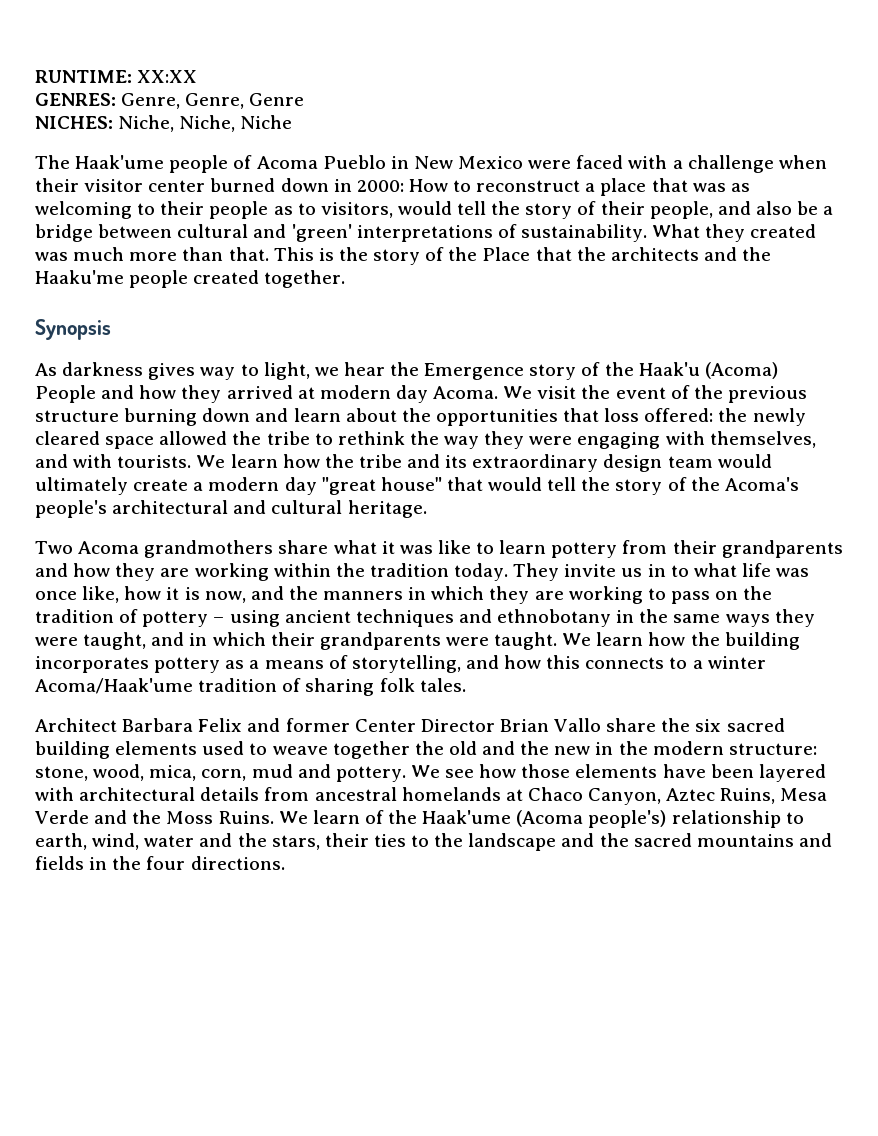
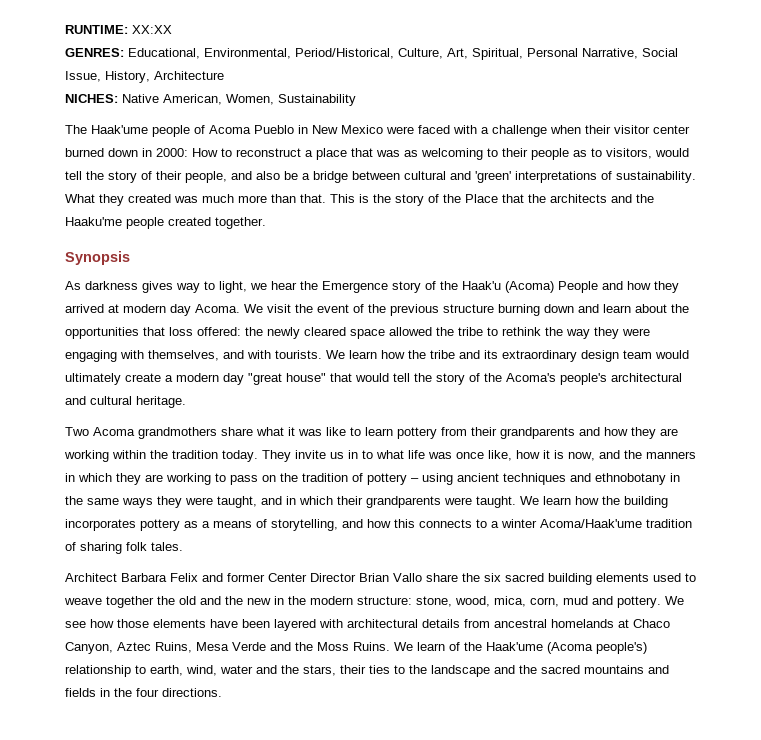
[121,93,305,109] [35,115,293,132] Genre, Genre, Genre // NICHES: Niche, Niche, Niche -> [128,48,678,60] [65,71,224,83] [65,94,356,106] Educational, Environmental, Period/Historical, Culture, Art, Spiritual, Personal Narrative, Social Issue, History, Architecture // NICHES: Native American, Women, Sustainability

